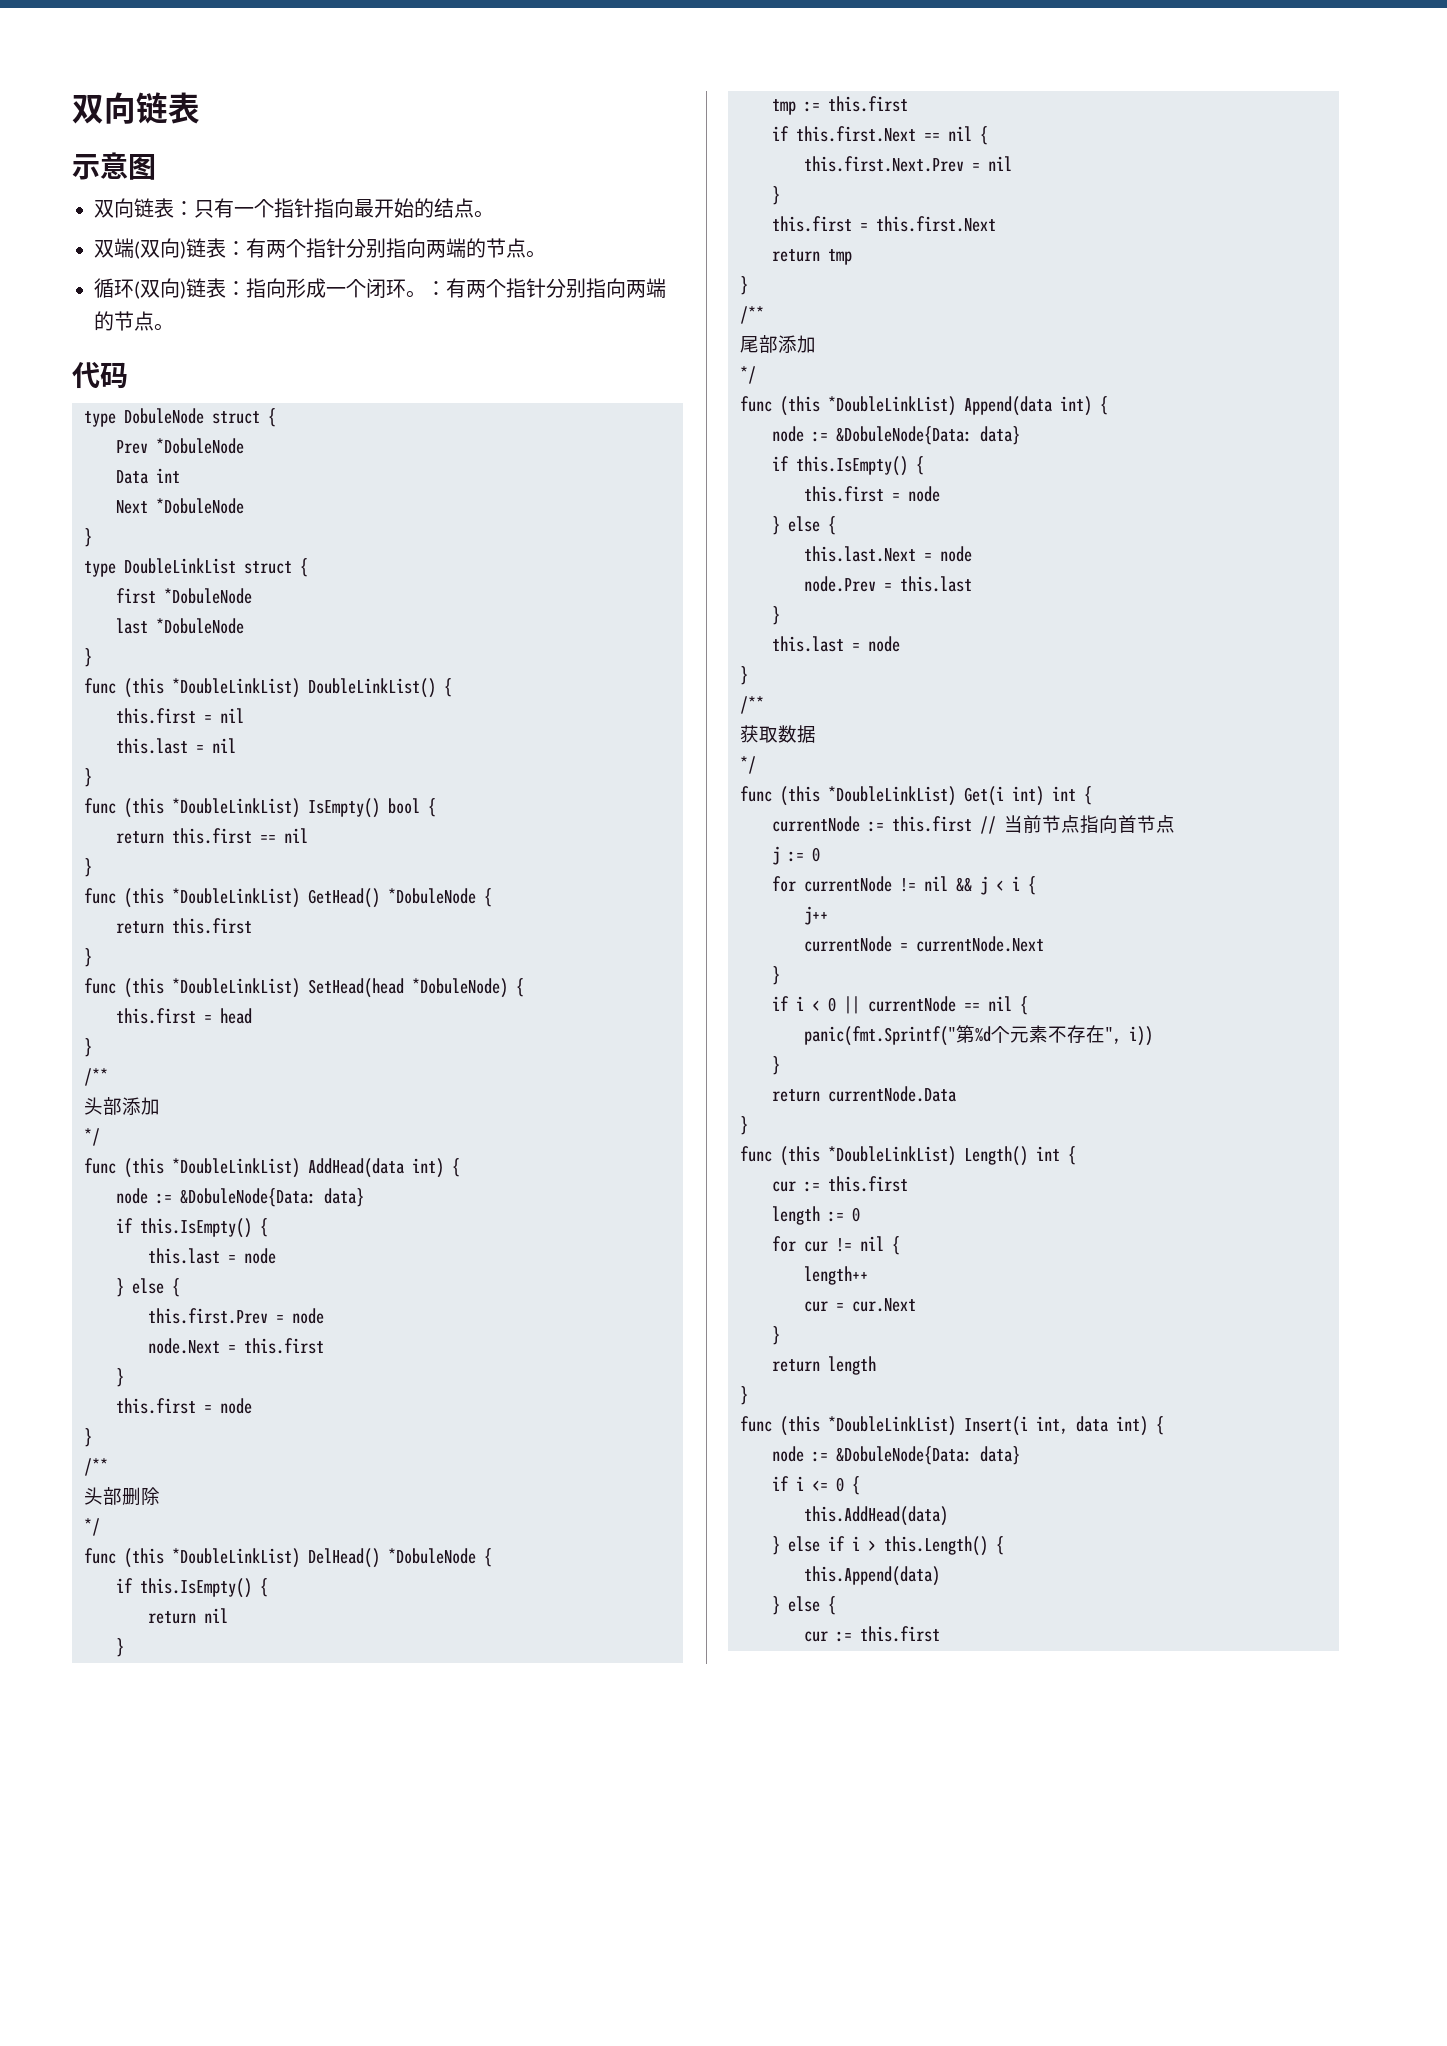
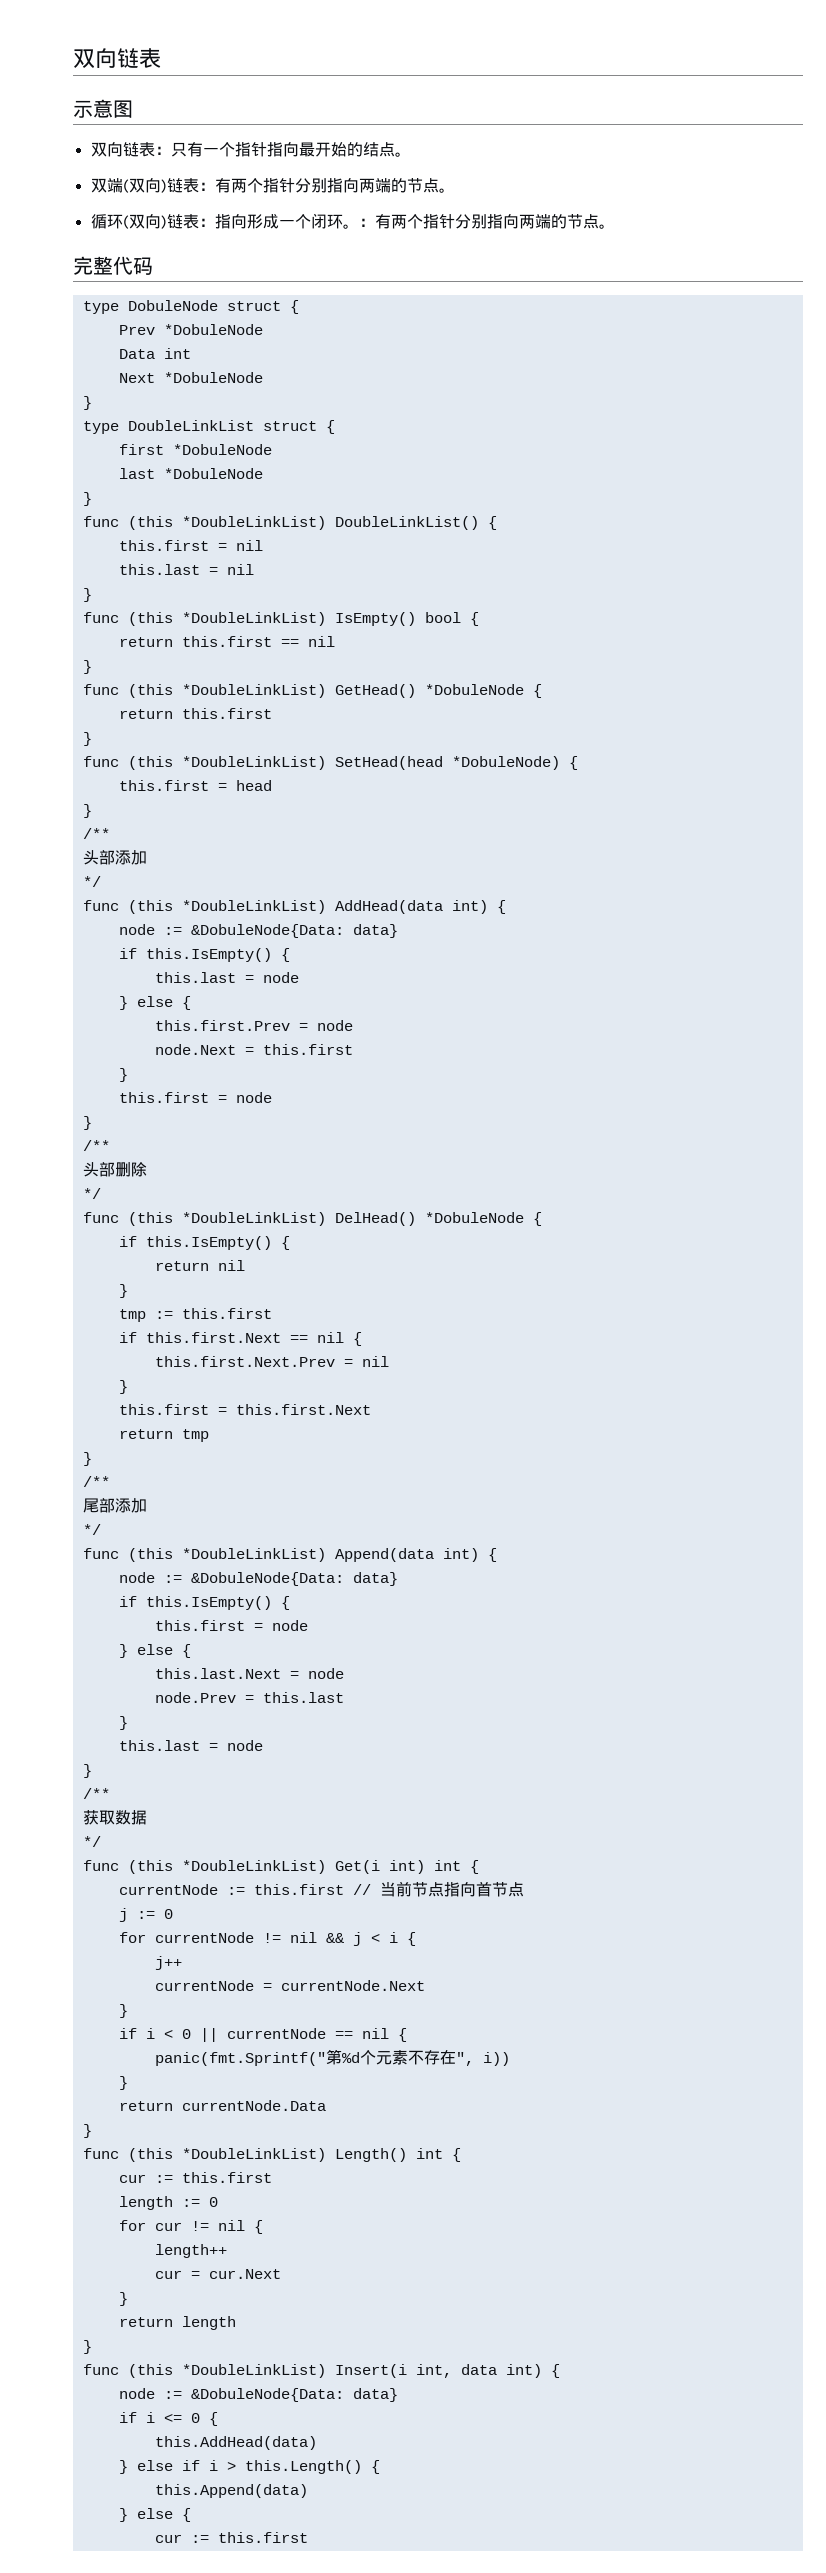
(174, 327) none -> [73,256,113,275] 完整

